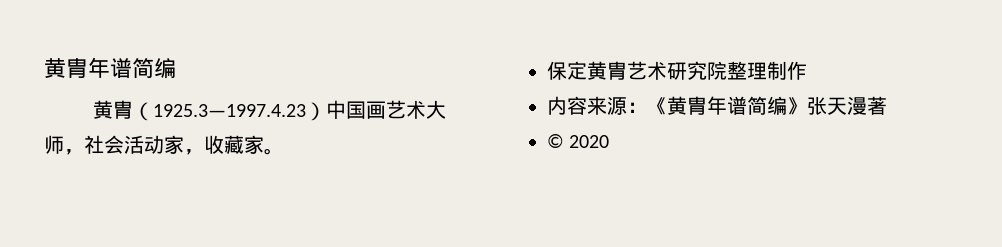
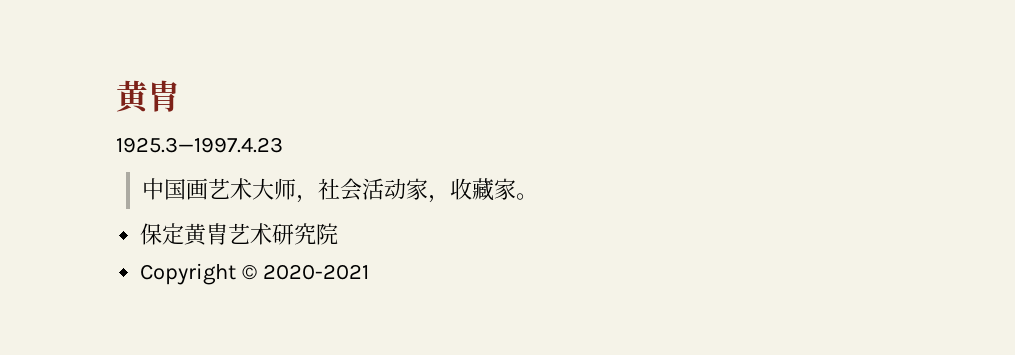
[44,57,176,79] [93,100,154,121] 黄胄年谱简编 // 黄胄（ -> [116,80,180,114] 黄胄 //
[306,102,327,121] ） -> (283, 145) //
[727,61,807,80] [547,96,887,115] [547,134,610,148] 整理制作 // 内容来源：《黄胄年谱简编》张天漫著 // © 2020 -> [140,263,370,285] // Copyright © 2020-2021

